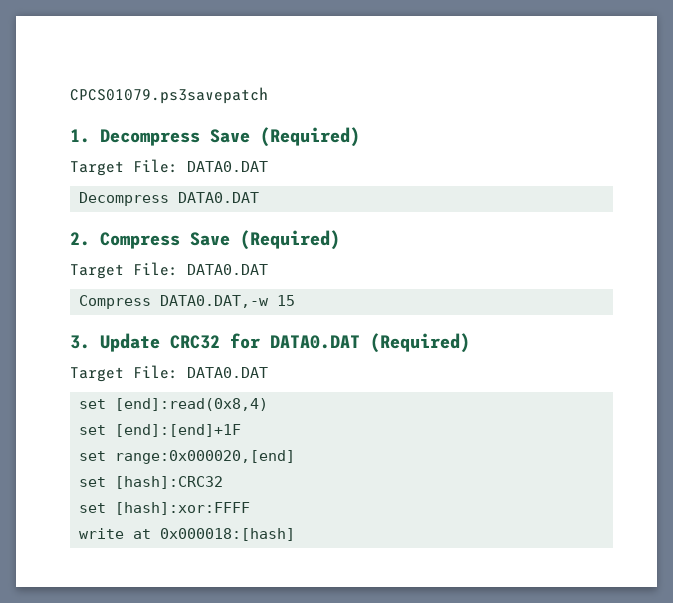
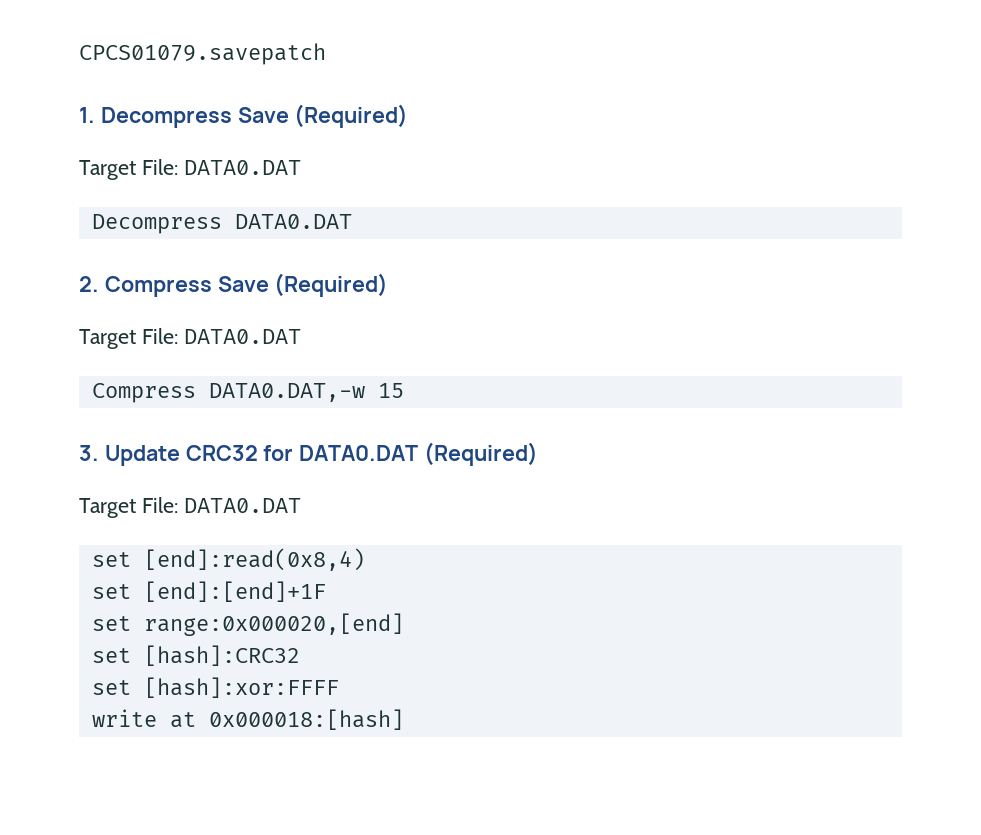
[70,87,268,104] CPCS01079.ps3savepatch -> [79,43,326,65] CPCS01079.savepatch

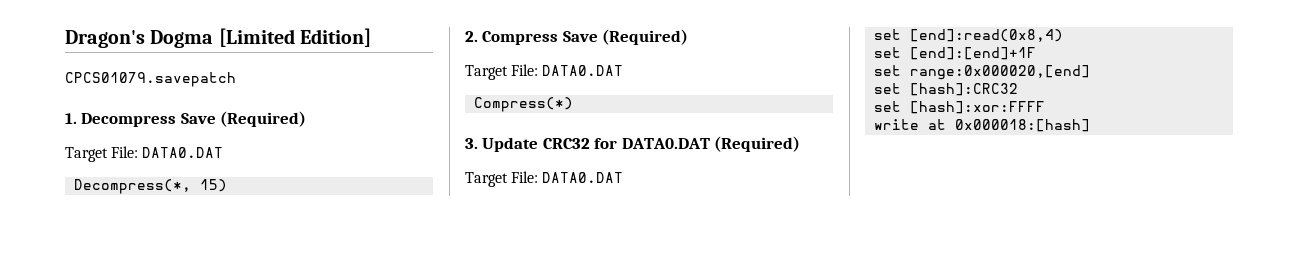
(79, 54) none -> [65,28,371,48] Dragon's Dogma [Limited Edition] //
[91,214,352,234] Decompress DATA0.DAT -> [74,179,228,194] Decompress(*, 15)
[91,383,404,403] Compress DATA0.DAT,-w 15 -> [474,97,574,112] Compress(*)

